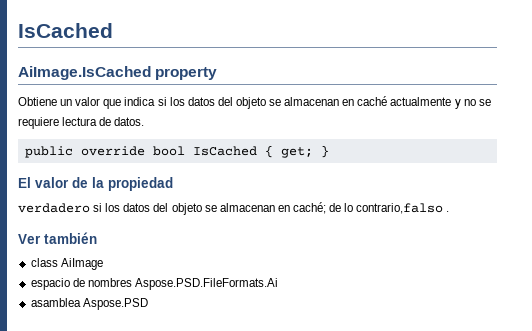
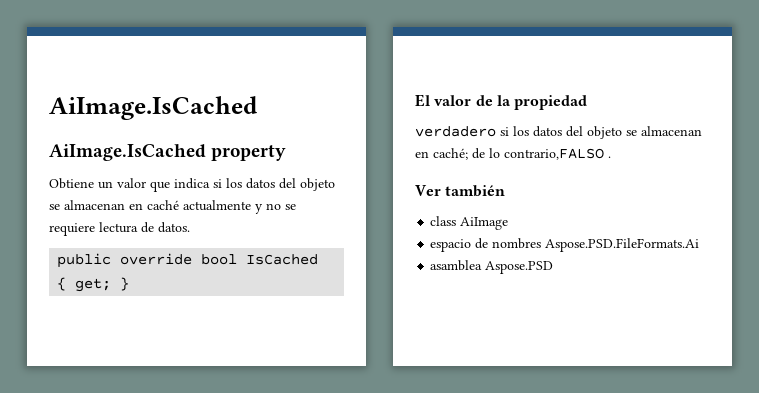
[18,23,113,38] IsCached -> [49,96,258,120] AiImage.IsCached
[356,203,444,214] contrario,falso -> [504,148,604,160] contrario,FALSO

